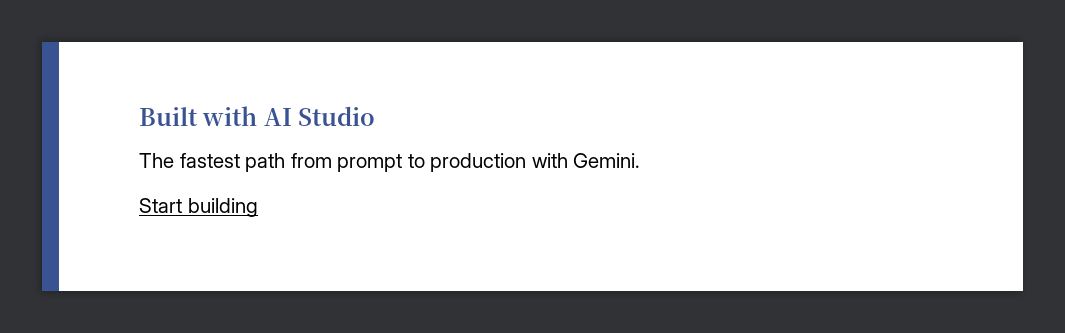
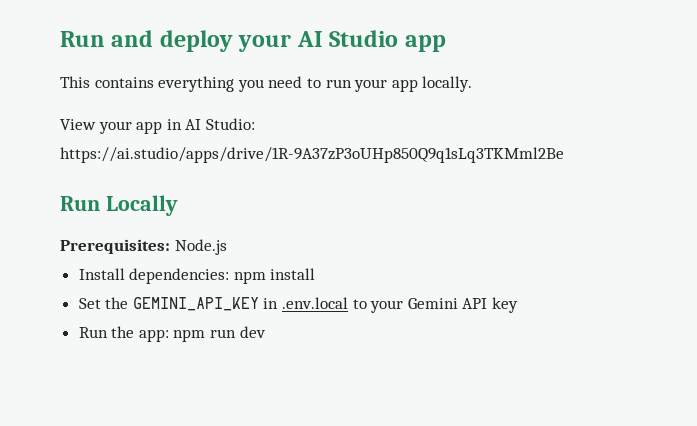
[139,106,376,126] [139,153,641,172] [139,198,258,217] Built with AI Studio // The fastest path from prompt to production with Gemini. // Start building -> [60,30,446,52] [60,76,473,92] [60,118,255,134] [60,147,564,163] [60,195,178,216] [60,239,227,255] [78,268,316,284] [78,297,519,313] [78,326,266,342] Run and deploy your AI Studio app // This contains everything you need to run your app locally. // View your app in AI Studio: https://ai.studio/apps/drive/1R-9A37zP3oUHp850Q9q1sLq3TKMml2Be // Run Locally // Prerequisites: Node.js // Install dependencies: npm install // Set the GEMINI_API_KEY in .env.local to your Gemini API key // Run the app: npm run dev

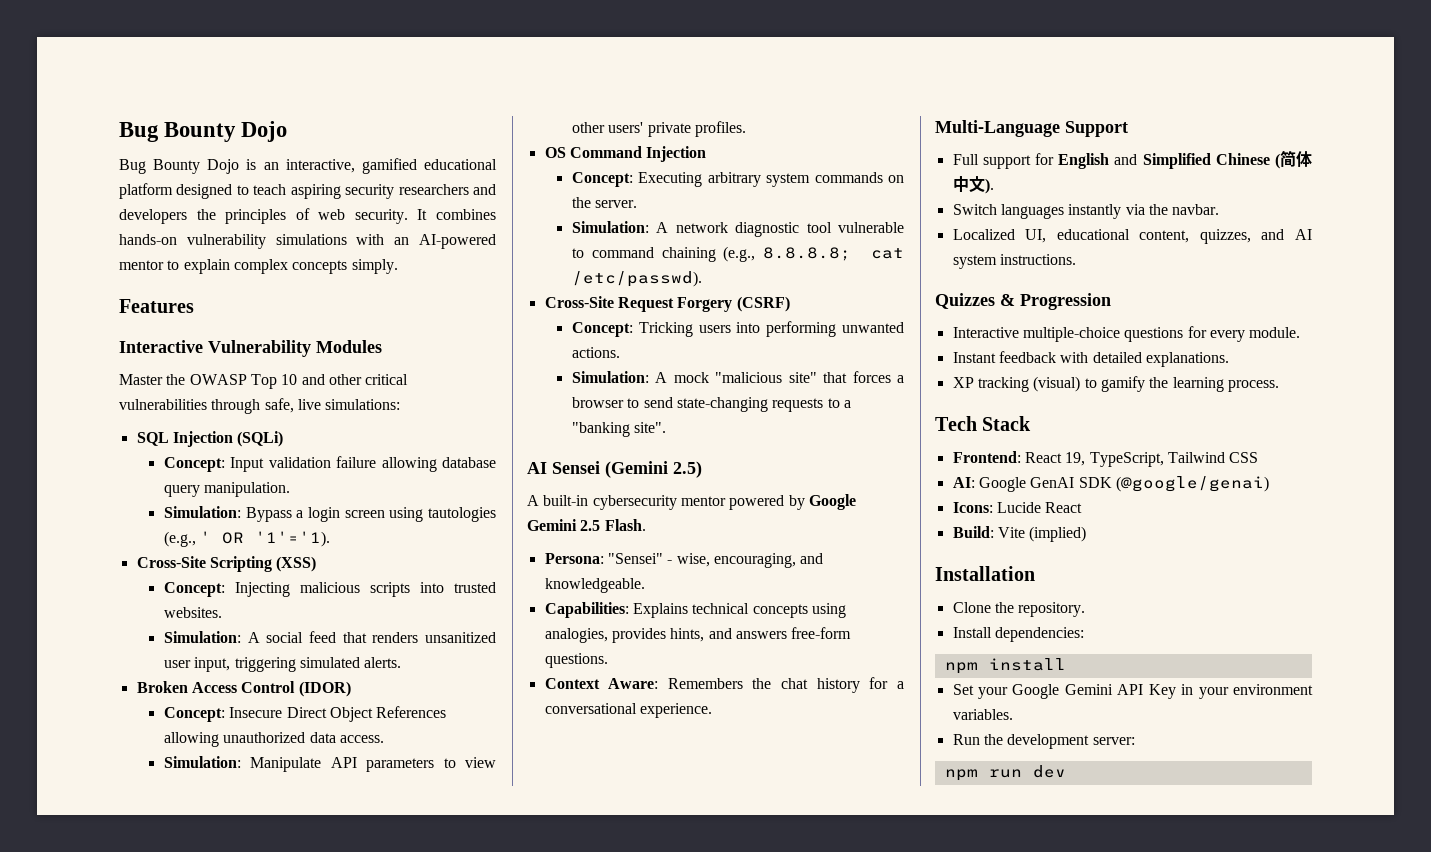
[60,30,446,52] [60,76,473,92] [60,118,255,134] [60,147,564,163] [60,195,178,216] [60,239,227,255] Run and deploy your AI Studio app // This contains everything you need to run your app locally. // View your app in AI Studio: https://ai.studio/apps/drive/1R-9A37zP3oUHp850Q9q1sLq3TKMml2Be // Run Locally // Prerequisites: Node.js -> [119,121,288,142] [119,158,497,174] [119,183,496,199] [119,208,496,224] [119,234,497,249] [119,259,398,274] [119,299,194,313] [119,340,382,357] [119,374,409,389] [119,398,401,414] [136,431,284,447] [163,456,497,472] [163,482,291,497] [163,506,496,522] [163,531,331,547] [136,556,317,572] [163,582,496,597] [163,607,222,618] [163,631,497,643] [163,657,402,672] [136,681,351,697] [163,706,447,722] [163,732,384,747] [163,756,497,772] [571,121,746,137] [544,146,707,162] [571,172,904,187] [571,197,638,208] [571,221,904,237] [571,246,904,262] [571,271,702,287] [544,296,790,312] [571,321,904,337] [571,347,620,358] [571,371,905,383] [571,397,851,412] [571,422,667,437] [527,461,702,478] [527,494,856,510] [527,519,646,531] [544,553,824,568] [544,578,645,593] [544,602,846,618] [544,627,852,643] [544,653,608,668] [544,677,904,693] [544,703,712,718] [935,120,1128,137] [952,150,1312,169] [952,176,994,194] [952,204,1220,219] [952,229,1312,244] [952,254,1076,269] [935,293,1111,310] [952,326,1301,342] [952,351,1229,367] [952,376,1279,392] [935,416,1032,431] [952,451,1259,467] [952,476,1269,492] [952,502,1083,513] [952,526,1087,542] [935,566,1035,581] [952,602,1086,617] Bug Bounty Dojo // Bug Bounty Dojo is an interactive, gamified educational platform designed to teach aspiring security researchers and developers the principles of web security. It combines hands-on vulnerability simulations with an AI-powered mentor to explain complex concepts simply. // Features // Interactive Vulnerability Modules // Master the OWASP Top 10 and other critical vulnerabilities through safe, live simulations: // SQL Injection (SQLi) // Concept: Input validation failure allowing database query manipulation. // Simulation: Bypass a login screen using tautologies (e.g., ' OR '1'='1). // Cross-Site Scripting (XSS) // Concept: Injecting malicious scripts into trusted websites. // Simulation: A social feed that renders unsanitized user input, triggering simulated alerts. // Broken Access Control (IDOR) // Concept: Insecure Direct Object References allowing unauthorized data access. // Simulation: Manipulate API parameters to view other users' private profiles. // OS Command Injection // Concept: Executing arbitrary system commands on the server. // Simulation: A network diagnostic tool vulnerable to command chaining (e.g., 8.8.8.8; cat /etc/passwd). // Cross-Site Request Forgery (CSRF) // Concept: Tricking users into performing unwanted actions. // Simulation: A mock "malicious site" that forces a browser to send state-changing requests to a "banking site". // AI Sensei (Gemini 2.5) // A built-in cybersecurity mentor powered by Google Gemini 2.5 Flash. // Persona: "Sensei" - wise, encouraging, and knowledgeable. // Capabilities: Explains technical concepts using analogies, provides hints, and answers free-form questions. // Context Aware: Remembers the chat history for a conversational experience. // Multi-Language Support // Full support for English and Simplified Chinese (简体中文). // Switch languages instantly via the navbar. // Localized UI, educational content, quizzes, and AI system instructions. // Quizzes & Progression // Interactive multiple-choice questions for every module. // Instant feedback with detailed explanations. // XP tracking (visual) to gamify the learning process. // Tech Stack // Frontend: React 19, TypeScript, Tailwind CSS // AI: Google GenAI SDK (@google/genai) // Icons: Lucide React // Build: Vite (implied) // Installation // Clone the repository.
(230, 276) none -> (1084, 634) //
[105,297,519,313] the GEMINI_API_KEY in .env.local to your Gemini API key -> [978,684,1313,699] [952,709,1013,720] your Google Gemini API Key in your environment variables.
[138,329,169,342] app: -> [1007,734,1135,749] development server: //

